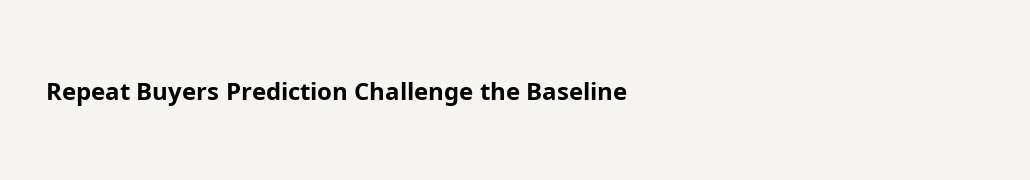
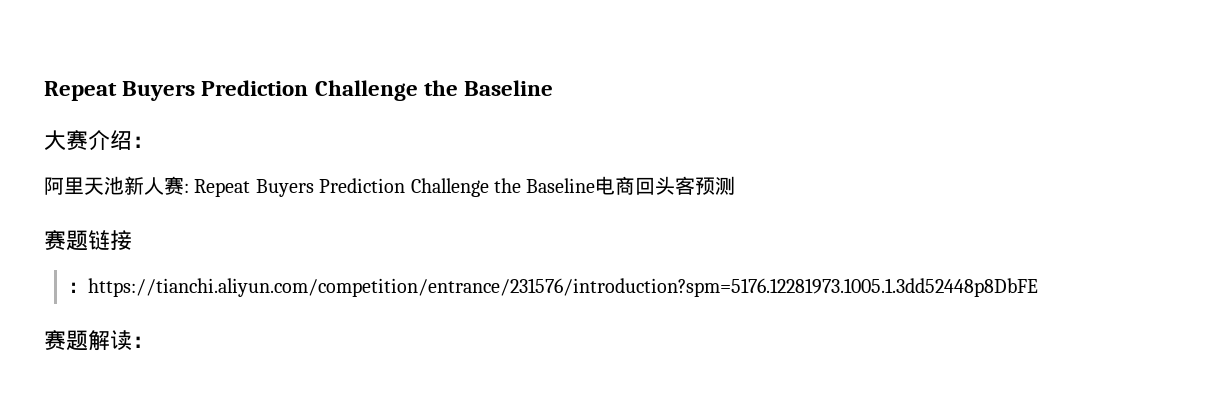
[46,82,628,106] Repeat Buyers Prediction Challenge the Baseline -> [44,80,554,101] [44,130,154,151] [44,176,736,197] [44,230,132,251] [67,278,1038,297] [44,330,154,351] Repeat Buyers Prediction Challenge the Baseline // 大赛介绍： // 阿里天池新人赛: Repeat Buyers Prediction Challenge the Baseline电商回头客预测 // 赛题链接 // ：https://tianchi.aliyun.com/competition/entrance/231576/introduction?spm=5176.12281973.1005.1.3dd52448p8DbFE // 赛题解读：

